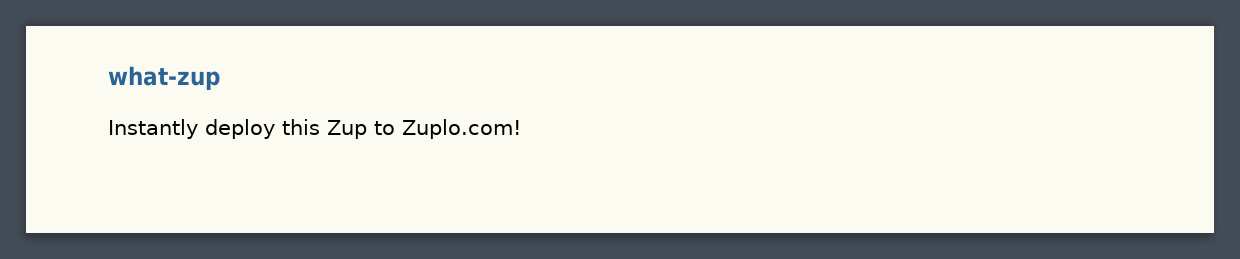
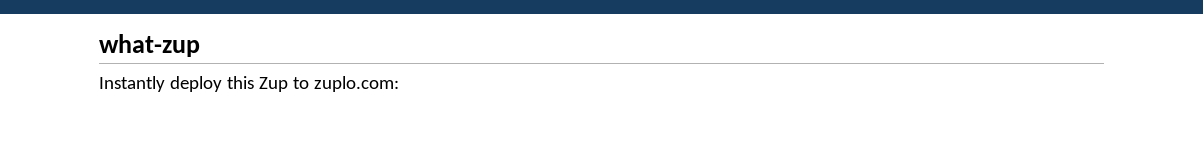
[402,119,521,139] Zuplo.com! -> [313,76,399,92] zuplo.com:

